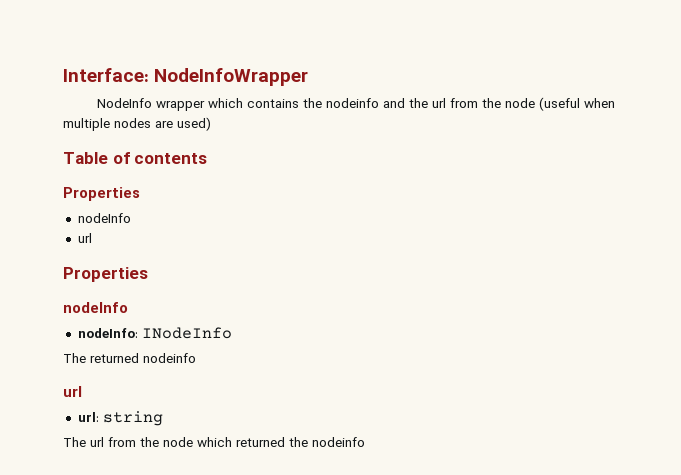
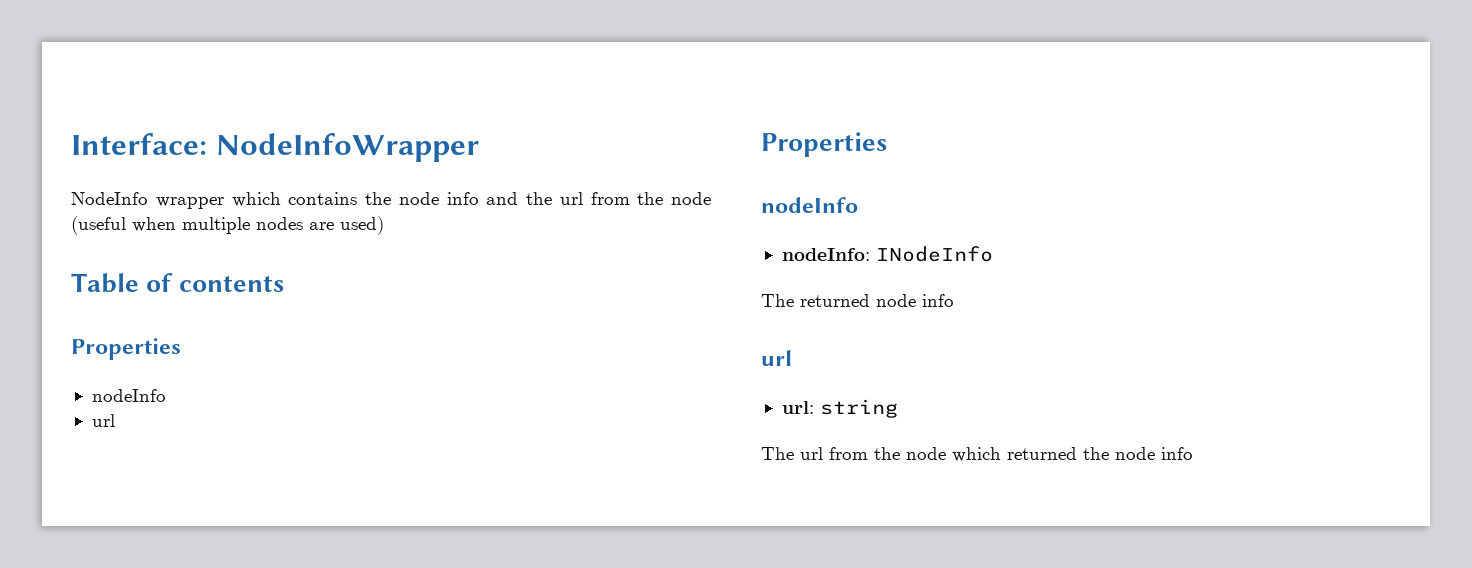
[325,98,379,108] nodeinfo -> [398,192,479,205] node info
[143,353,196,363] nodeinfo -> [876,294,954,307] node info
[312,437,365,447] nodeinfo -> [1115,447,1193,460] node info

